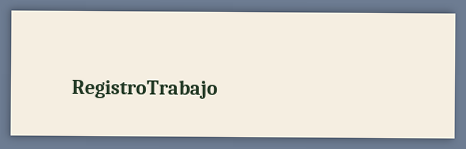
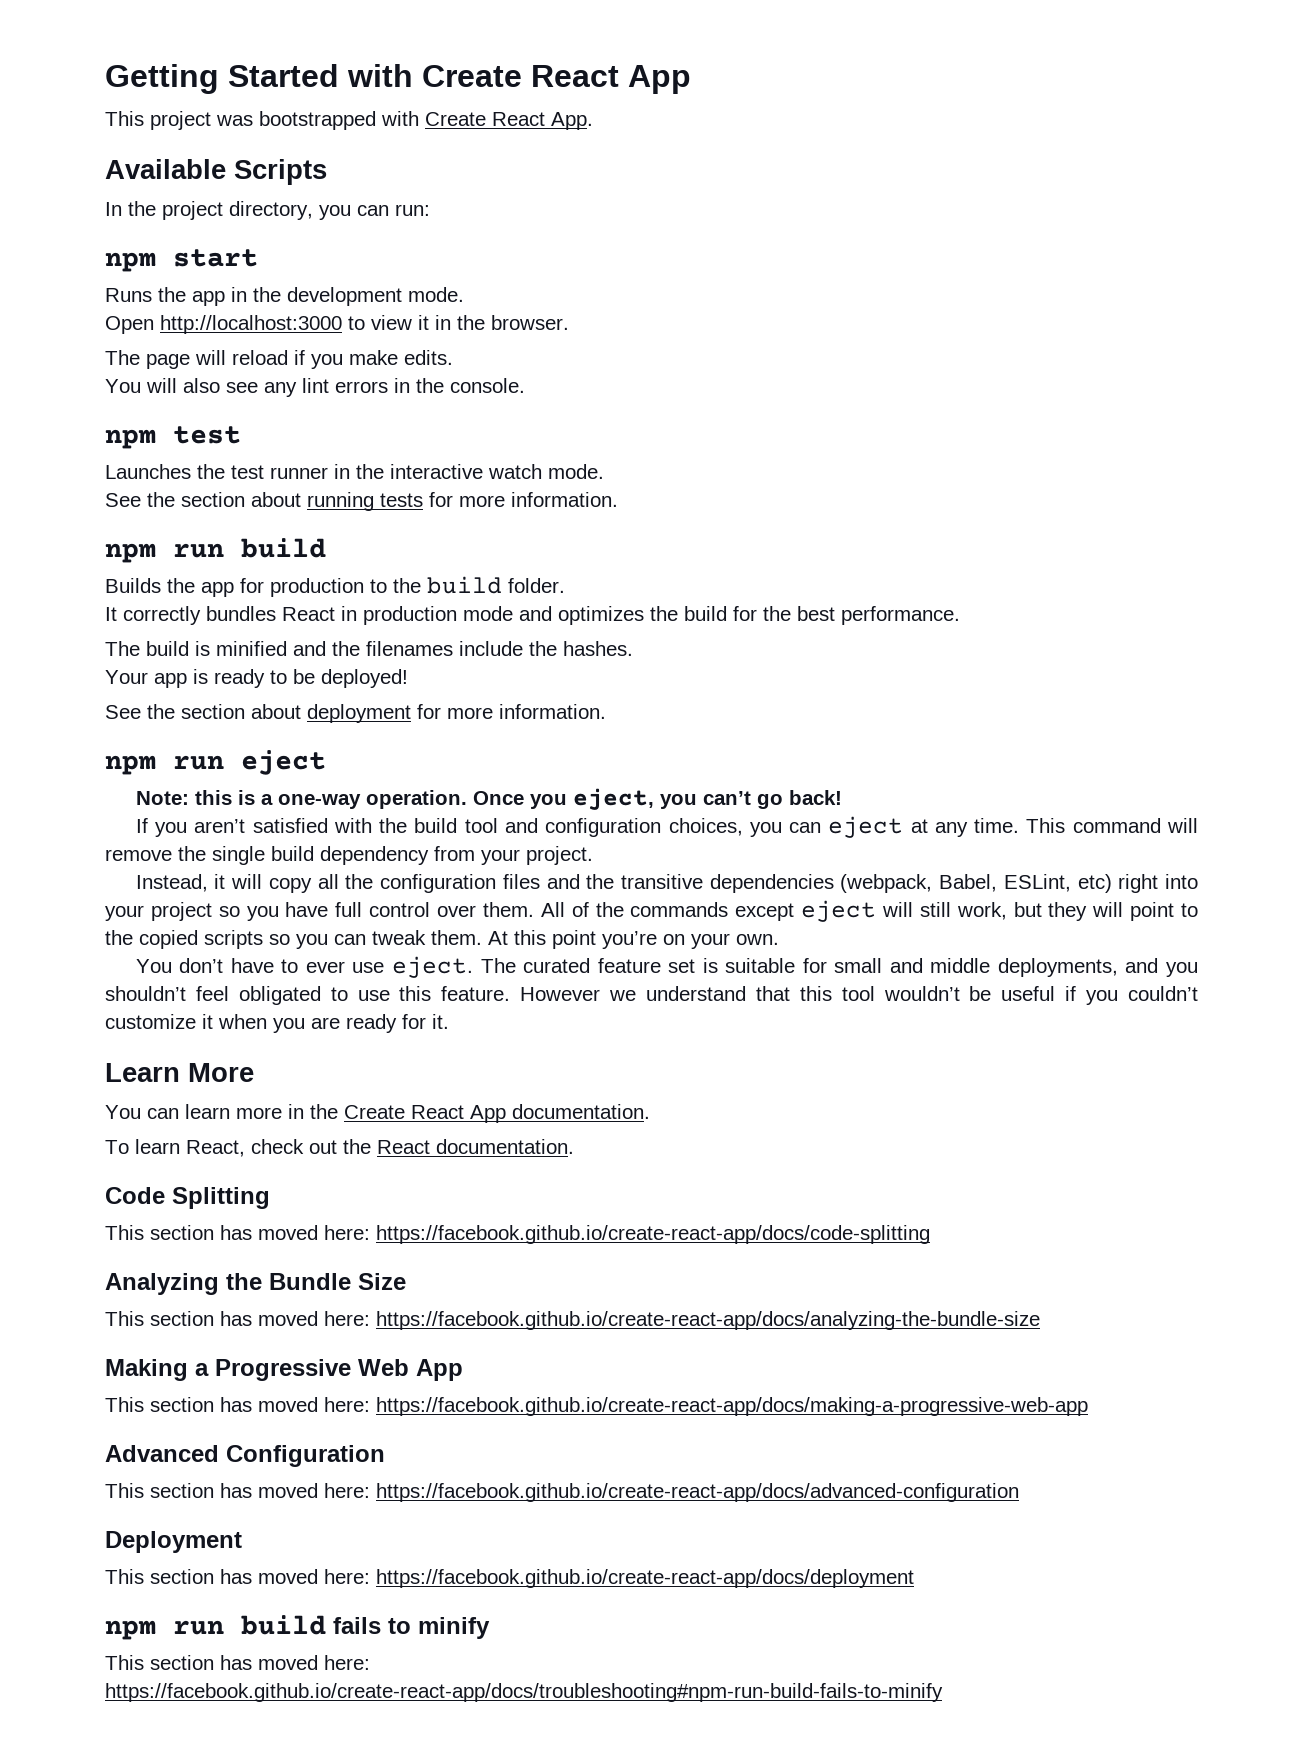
[71,78,218,99] RegistroTrabajo -> [105,64,691,94] [105,111,593,130] [105,159,327,185] [105,201,430,220] [105,249,258,272] [105,287,464,306] [105,315,569,334] [105,350,453,369] [105,378,525,397] [105,426,241,449] [105,464,604,479] [105,492,618,511] [105,538,326,563] [105,576,565,597] [105,606,960,625] [105,641,633,656] [105,669,408,688] [105,704,606,723] [105,750,326,775] [135,788,842,810] [135,816,1198,838] [105,846,593,865] [135,874,1199,893] [105,900,1198,922] [105,930,779,949] [135,956,1199,978] [105,986,1199,1005] [105,1014,449,1033] [105,1063,254,1082] [105,1104,650,1123] [105,1139,574,1157] [105,1187,270,1209] [105,1225,930,1244] [105,1273,406,1295] [105,1311,1040,1330] [105,1359,463,1381] [105,1397,1088,1416] [105,1445,385,1467] [105,1483,1019,1502] [105,1531,242,1553] [105,1569,914,1588] [105,1615,490,1640] [105,1655,370,1670] [105,1683,943,1702] Getting Started with Create React App // This project was bootstrapped with Create React App. // Available Scripts // In the project directory, you can run: // npm start // Runs the app in the development mode. // Open http://localhost:3000 to view it in the browser. // The page will reload if you make edits. // You will also see any lint errors in the console. // npm test // Launches the test runner in the interactive watch mode. // See the section about running tests for more information. // npm run build // Builds the app for production to the build folder. // It correctly bundles React in production mode and optimizes the build for the best performance. // The build is minified and the filenames include the hashes. // Your app is ready to be deployed! // See the section about deployment for more information. // npm run eject // Note: this is a one-way operation. Once you eject, you can’t go back! // If you aren’t satisfied with the build tool and configuration choices, you can eject at any time. This command will remove the single build dependency from your project. // Instead, it will copy all the configuration files and the transitive dependencies (webpack, Babel, ESLint, etc) right into your project so you have full control over them. All of the commands except eject will still work, but they will point to the copied scripts so you can tweak them. At this point you’re on your own. // You don’t have to ever use eject. The curated feature set is suitable for small and middle deployments, and you shouldn’t feel obligated to use this feature. However we understand that this tool wouldn’t be useful if you couldn’t customize it when you are ready for it. // Learn More // You can learn more in the Create React App documentation. // To learn React, check out the React documentation. // Code Splitting // This section has moved here: https://facebook.github.io/create-react-app/docs/code-splitting // Analyzing the Bundle Size // This section has moved here: https://facebook.github.io/create-react-app/docs/analyzing-the-bundle-size // Making a Progressive Web App // This section has moved here: https://facebook.github.io/create-react-app/docs/making-a-progressive-web-app // Advanced Configuration // This section has moved here: https://facebook.github.io/create-react-app/docs/advanced-configuration // Deployment // This section has moved here: https://facebook.github.io/create-react-app/docs/deployment // npm run build fails to minify // This section has moved here: https://facebook.github.io/create-react-app/docs/troubleshooting#npm-run-build-fails-to-minify

